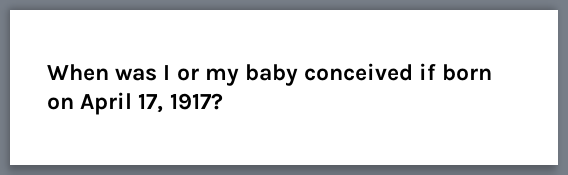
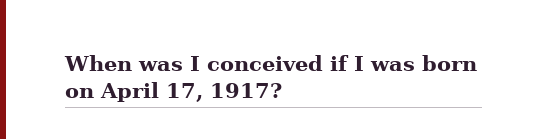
[176,63,437,86] or my baby conceived if -> [207,55,415,71] conceived if I was

